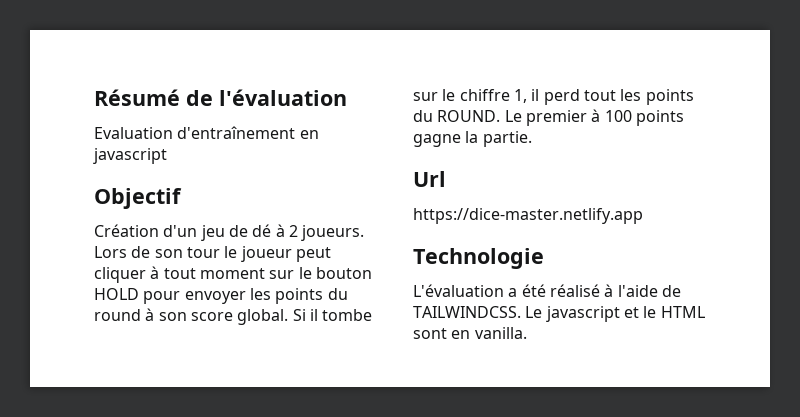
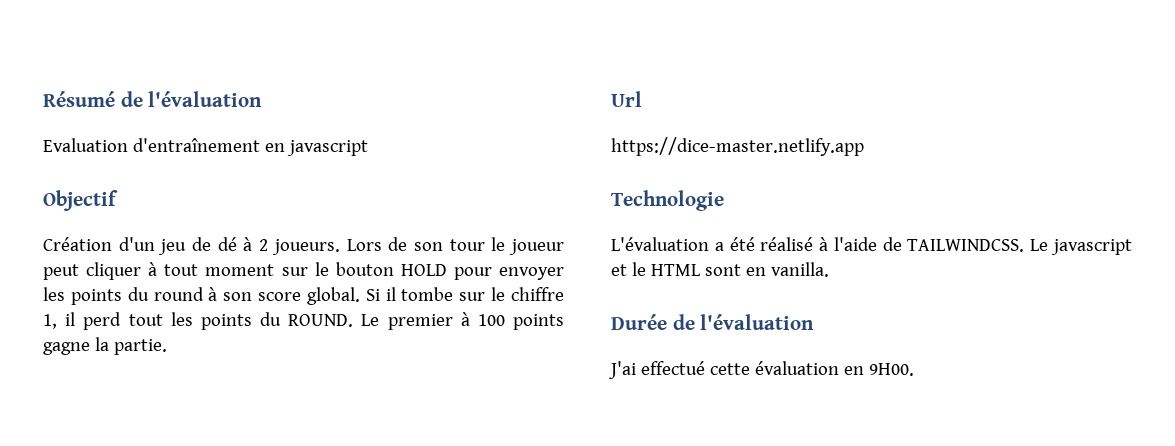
(527, 333) none -> [611,314,815,330] [609,361,914,379] // Durée de l'évaluation // J'ai effectué cette évaluation en 9H00.

